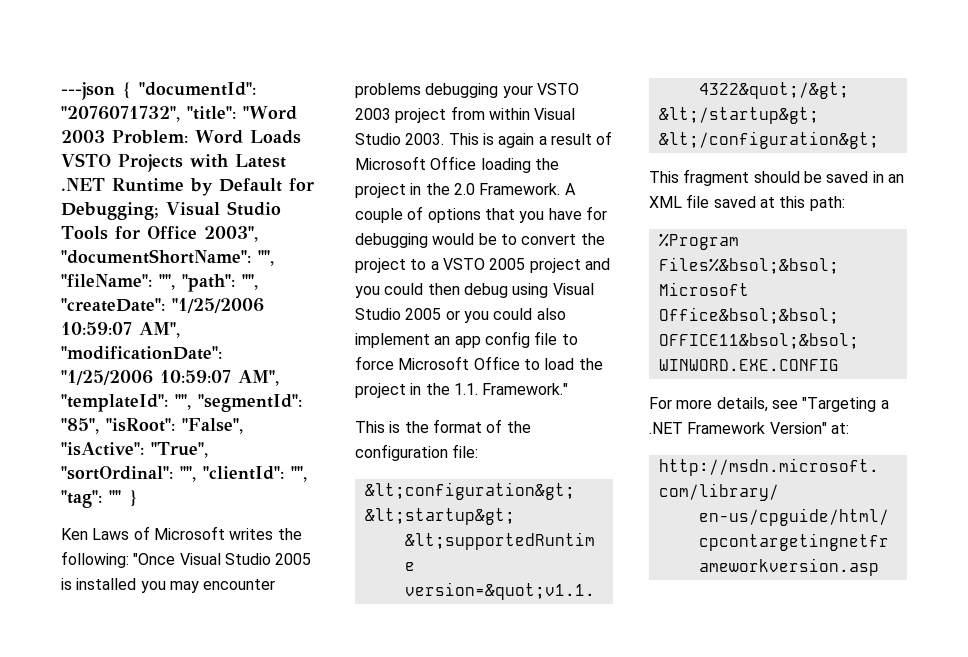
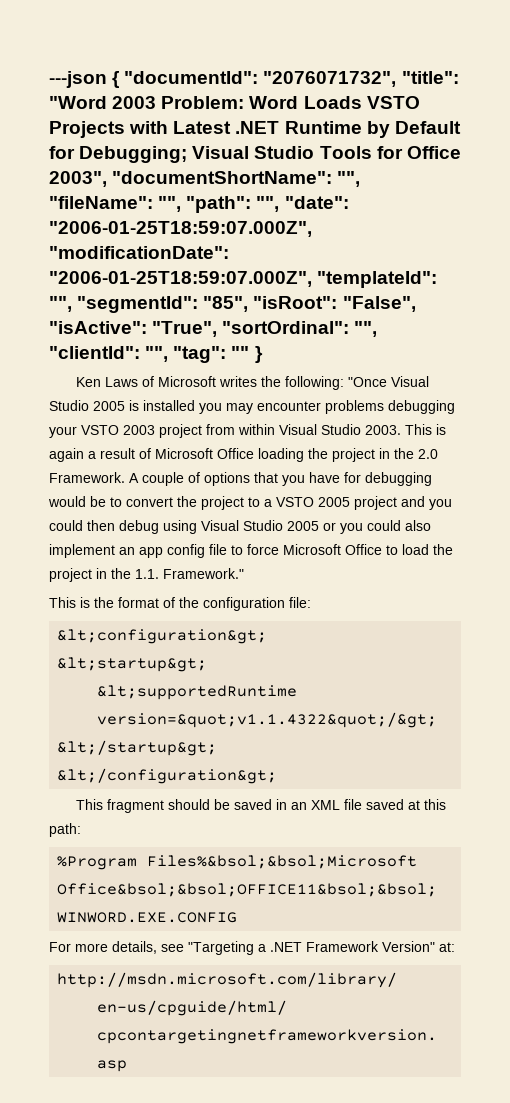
[61,298,264,313] [61,322,180,338] [61,346,222,360] [61,370,279,386] "createDate": "1/25/2006 10:59:07 AM", "modificationDate": "1/25/2006 10:59:07 AM", -> [284,196,349,209] [49,221,312,237] [49,246,229,259] [49,271,312,287] "date": "2006-01-25T18:59:07.000Z", "modificationDate": "2006-01-25T18:59:07.000Z",

